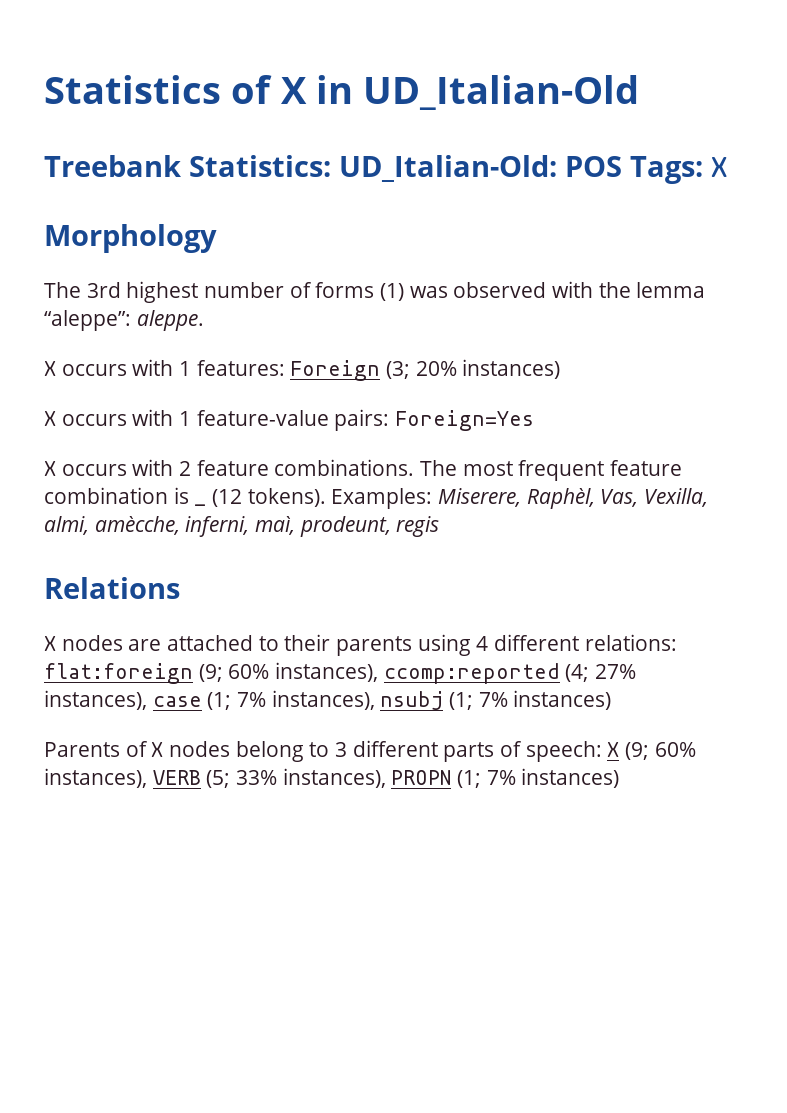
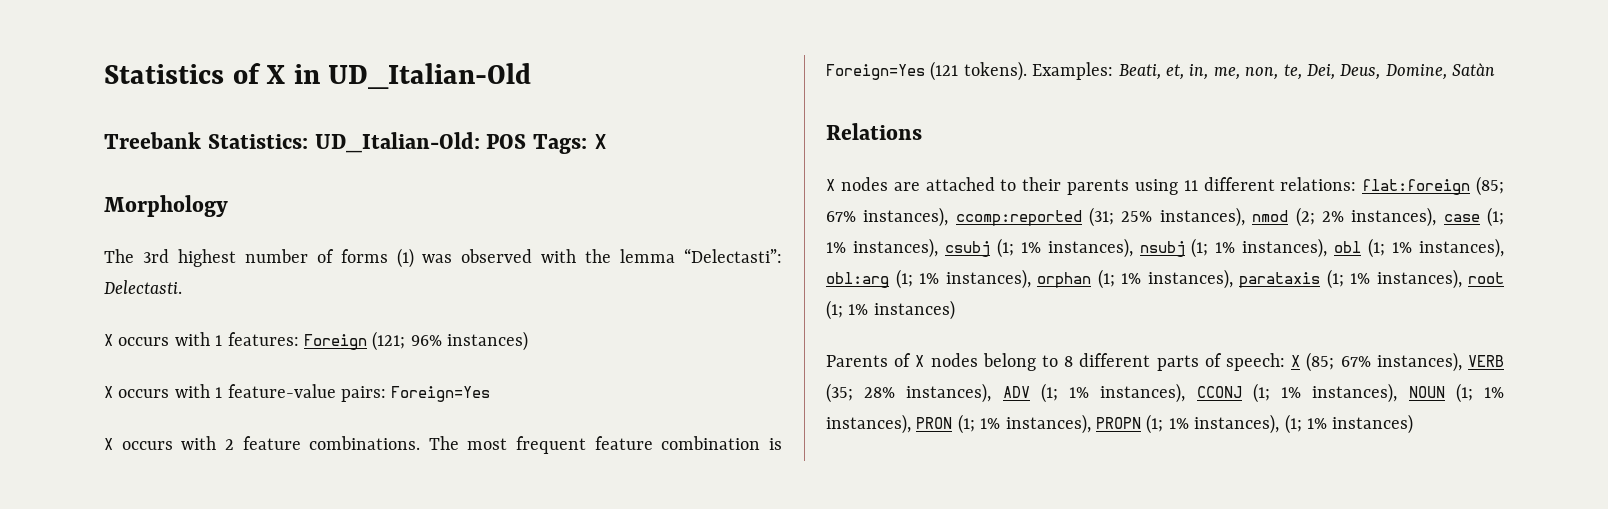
[44,310,204,331] “aleppe”: aleppe. -> [684,248,783,263] [104,280,182,294] “Delectasti”: Delectasti.
[386,361,457,379] (3; 20% -> [372,331,442,351] (121; 96%
[194,488,709,509] [44,516,440,537] _ (12 tokens). Examples: Miserere, Raphèl, Vas, Vexilla, almi, amècche, inferni, maì, prodeunt, regis -> [826,61,1496,81] Foreign=Yes (121 tokens). Examples: Beati, et, in, me, non, te, Dei, Deus, Domine, Satàn
[476,636,489,651] 4 -> [1183,180,1198,191] 11
[198,662,637,684] [44,690,508,710] (9; 60% instances), ccomp:reported (4; 27% instances), case (1; 7% instances), nsubj (1; 7% -> [1476,176,1504,196] [826,207,1504,227] [826,238,1504,258] [826,269,1504,289] [826,300,869,320] (85; 67% instances), ccomp:reported (31; 25% instances), nmod (2; 2% instances), case (1; 1% instances), csubj (1; 1% instances), nsubj (1; 1% instances), obl (1; 1% instances), obl:arg (1; 1% instances), orphan (1; 1% instances), parataxis (1; 1% instances), root (1; 1%
[335,742,348,757] 3 -> [1064,356,1074,367] 8
[625,742,696,760] [44,768,516,788] (9; 60% instances), VERB (5; 33% instances), PROPN (1; 7% -> [1306,352,1504,372] [826,383,1504,403] [826,414,1327,434] (85; 67% instances), VERB (35; 28% instances), ADV (1; 1% instances), CCONJ (1; 1% instances), NOUN (1; 1% instances), PRON (1; 1% instances), PROPN (1; 1% instances), (1; 1%

